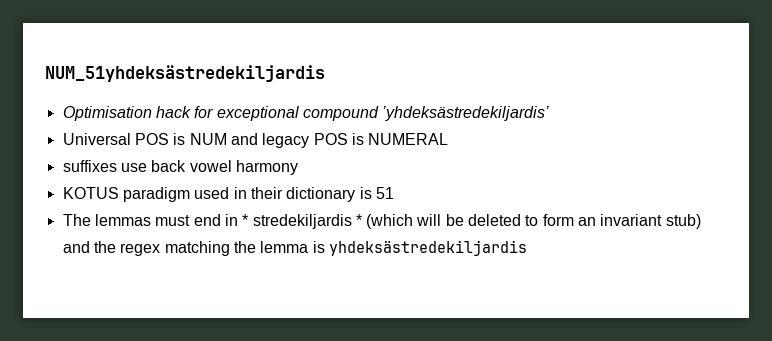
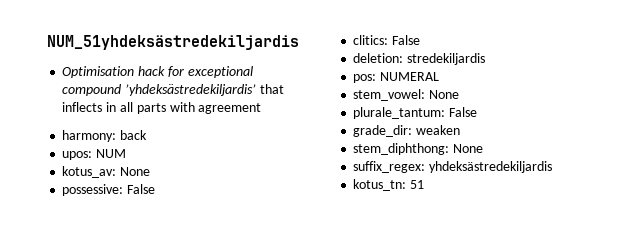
[62,133,449,148] [62,160,298,175] [62,187,394,202] [62,214,701,229] [62,240,527,256] // Universal POS is NUM and legacy POS is NUMERAL // suffixes use back vowel harmony // KOTUS paradigm used in their dictionary is 51 // The lemmas must end in * stredekiljardis * (which will be deleted to form an invariant stub) and the regex matching the lemma is yhdeksästredekiljardis -> [259,84,284,94] [62,102,262,114] [62,130,148,142] [62,149,127,160] [62,166,151,178] [62,184,156,196] [353,35,421,45] [353,53,486,65] [353,72,440,83] [353,89,460,101] [353,107,478,119] [353,125,461,137] [353,143,484,155] [353,161,553,173] [353,179,425,191] that inflects in all parts with agreement // harmony: back // upos: NUM // kotus_av: None // possessive: False // clitics: False // deletion: stredekiljardis // pos: NUMERAL // stem_vowel: None // plurale_tantum: False // grade_dir: weaken // stem_diphthong: None // suffix_regex: yhdeksästredekiljardis // kotus_tn: 51

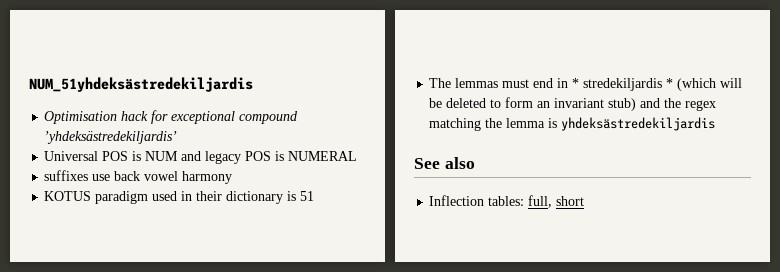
[259,84,284,94] [62,102,262,114] [62,130,148,142] [62,149,127,160] [62,166,151,178] [62,184,156,196] [353,35,421,45] [353,53,486,65] [353,72,440,83] [353,89,460,101] [353,107,478,119] [353,125,461,137] [353,143,484,155] [353,161,553,173] [353,179,425,191] that inflects in all parts with agreement // harmony: back // upos: NUM // kotus_av: None // possessive: False // clitics: False // deletion: stredekiljardis // pos: NUMERAL // stem_vowel: None // plurale_tantum: False // grade_dir: weaken // stem_diphthong: None // suffix_regex: yhdeksästredekiljardis // kotus_tn: 51 -> [44,151,358,164] [44,170,233,184] [44,191,315,204] [429,78,743,91] [429,97,717,111] [429,117,716,131] [414,157,475,169] [429,195,585,208] // Universal POS is NUM and legacy POS is NUMERAL // suffixes use back vowel harmony // KOTUS paradigm used in their dictionary is 51 // The lemmas must end in * stredekiljardis * (which will be deleted to form an invariant stub) and the regex matching the lemma is yhdeksästredekiljardis // See also // Inflection tables: full, short

